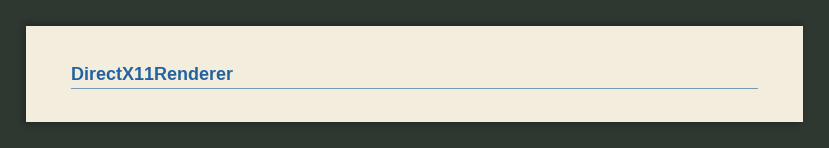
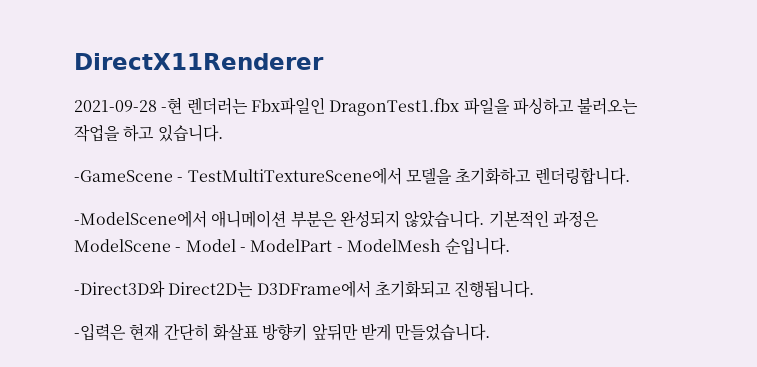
(233, 73) none -> [74,97,639,116] [74,124,223,142] [74,167,630,185] [74,210,599,228] [74,237,511,255] [74,280,535,298] [74,323,491,341] // 2021-09-28 -현 렌더러는 Fbx파일인 DragonTest1.fbx 파일을 파싱하고 불러오는 작업을 하고 있습니다. // -GameScene - TestMultiTextureScene에서 모델을 초기화하고 렌더링합니다. // -ModelScene에서 애니메이션 부분은 완성되지 않았습니다. 기본적인 과정은 ModelScene - Model - ModelPart - ModelMesh 순입니다. // -Direct3D와 Direct2D는 D3DFrame에서 초기화되고 진행됩니다. // -입력은 현재 간단히 화살표 방향키 앞뒤만 받게 만들었습니다.

